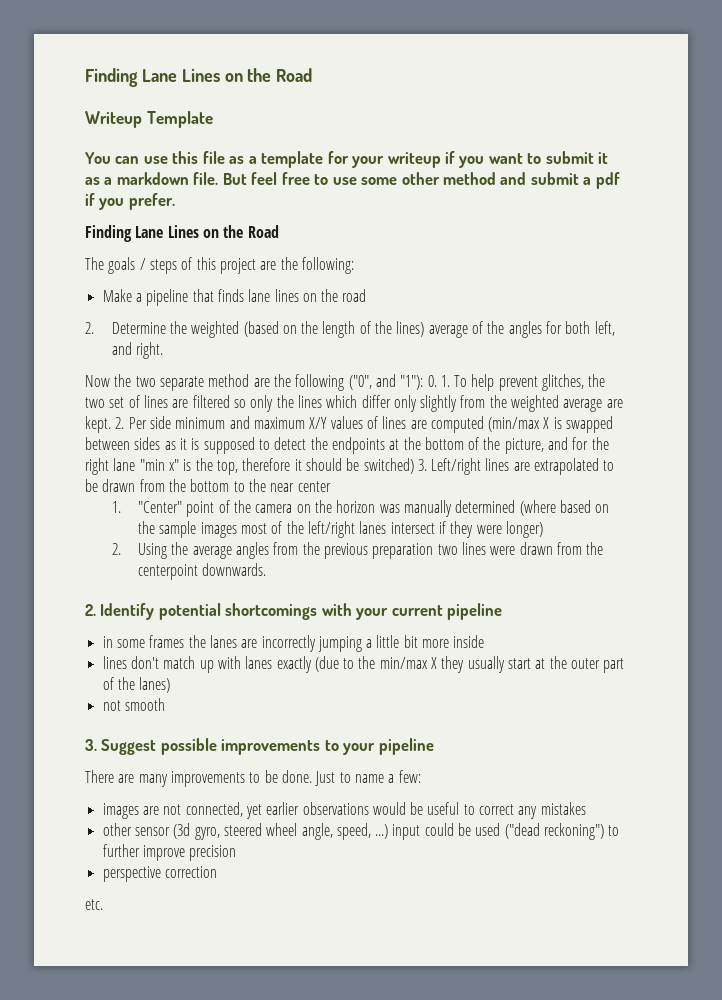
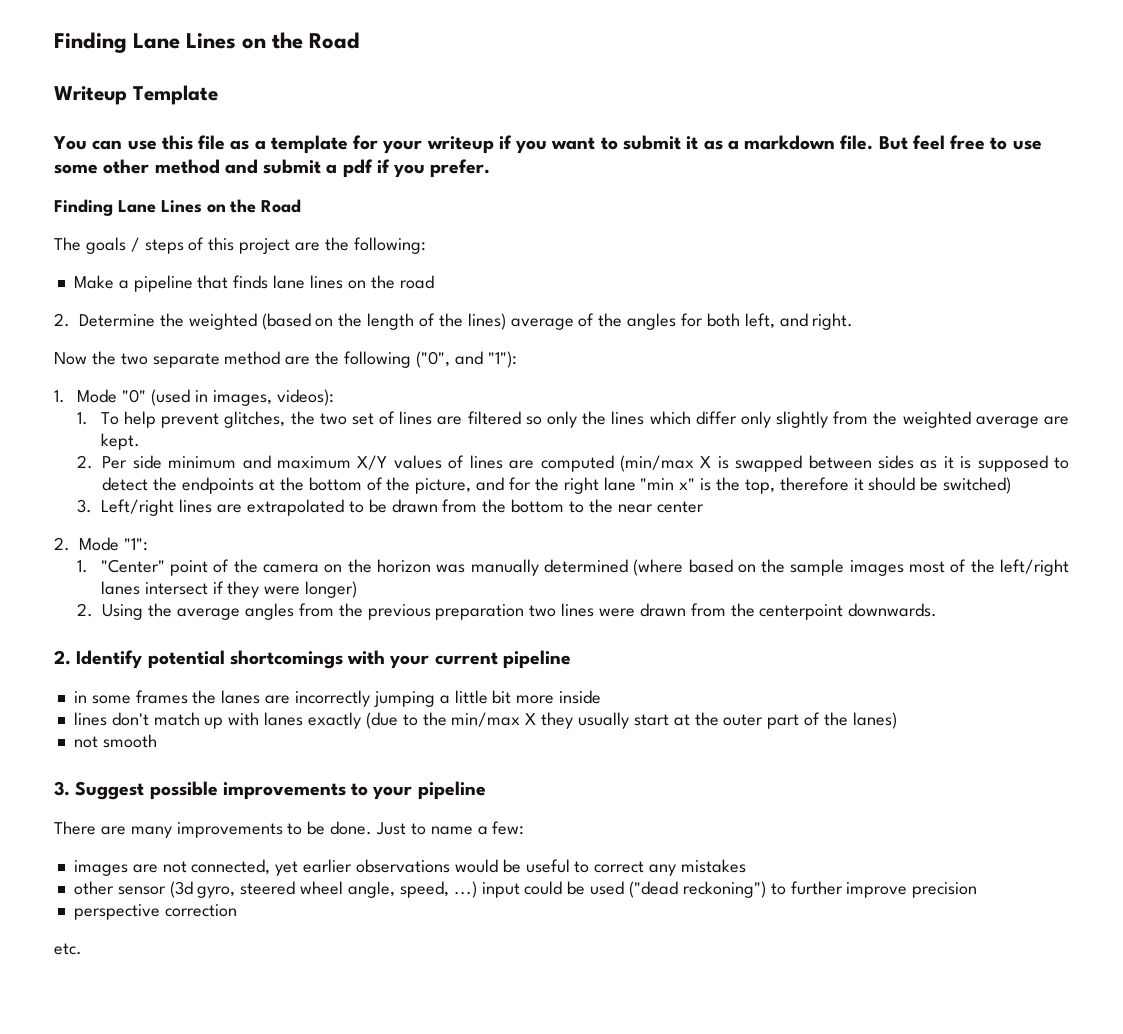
[427,375,437,387] 0. -> [54,389,334,406] // 1. Mode "0" (used in images, videos): //
(111, 424) none -> (140, 441) //
(414, 466) none -> (1012, 485) //
(331, 486) none -> [54,537,148,551] // 2. Mode "1":

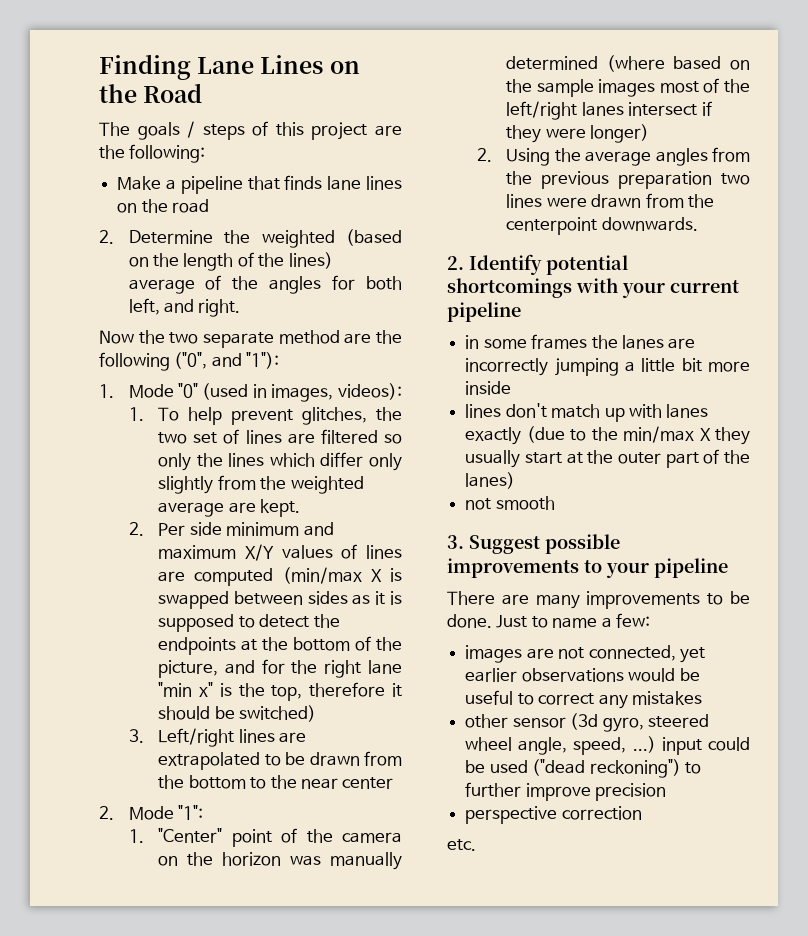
[54,32,361,53] [54,85,218,105] [53,135,1042,154] [54,159,491,178] [54,199,302,216] Finding Lane Lines on the Road // Writeup Template // You can use this file as a template for your writeup if you want to submit it as a markdown file. But feel free to use some other method and submit a pdf if you prefer. // Finding Lane Lines on the Road -> [99,54,360,80] [99,83,203,103] Finding Lane Lines on the Road

